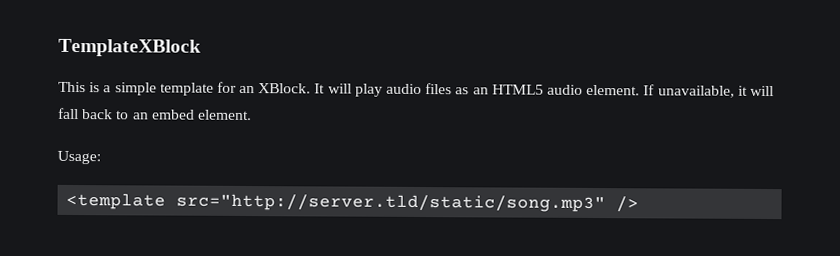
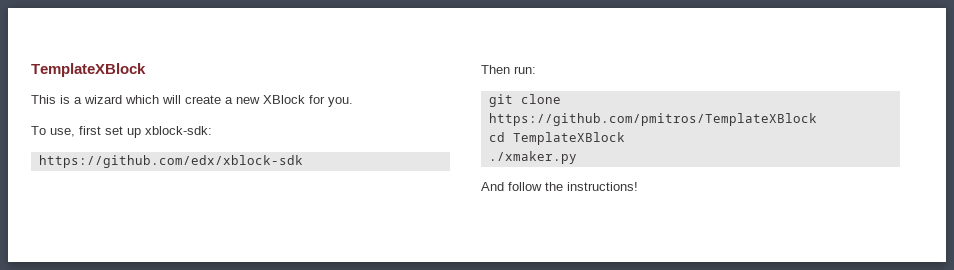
[114,81,774,98] [58,107,252,121] [57,150,101,165] [66,192,640,213] simple template for an XBlock. It will play audio files as an HTML5 audio element. If unavailable, it will fall back to an embed element. // Usage: // <template src="http://server.tld/static/song.mp3" /> -> [84,95,353,107] [31,126,212,138] [38,155,303,168] [481,65,536,74] [488,94,561,107] [488,113,817,126] [488,132,625,145] [488,151,577,164] [481,182,638,191] wizard which will create a new XBlock for you. // To use, first set up xblock-sdk: // https://github.com/edx/xblock-sdk // Then run: // git clone https://github.com/pmitros/TemplateXBlock // cd TemplateXBlock // ./xmaker.py // And follow the instructions!

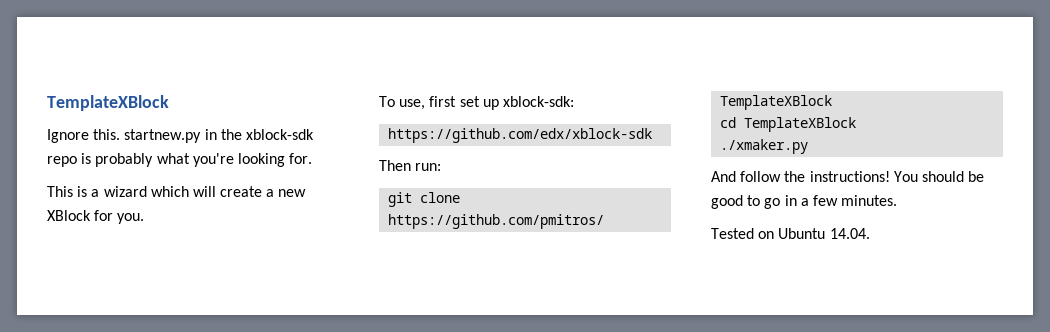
[31,63,146,77] TemplateXBlock -> [47,95,169,111] [47,129,314,143] [47,153,313,167] TemplateXBlock // Ignore this. startnew.py in the xblock-sdk repo is probably what you're looking for.
(638, 186) none -> [893,171,985,182] [711,195,898,209] [711,228,870,239] You should be good to go in a few minutes. // Tested on Ubuntu 14.04.

